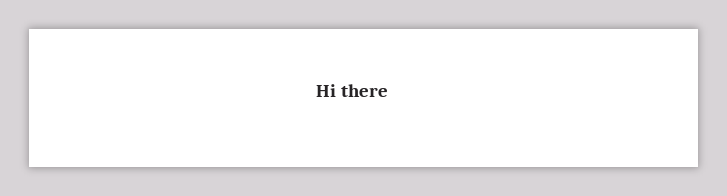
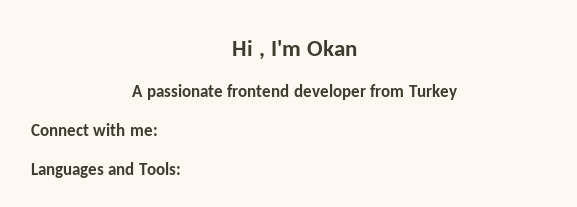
[340,84,388,97] there -> [258,40,358,60] [132,84,457,100] [31,123,158,136] [31,162,181,178] , I'm Okan // A passionate frontend developer from Turkey // Connect with me: // Languages and Tools:

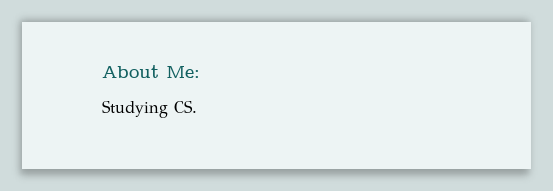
[231,40,358,60] [132,84,457,100] [31,123,158,136] [31,162,181,178] Hi , I'm Okan // A passionate frontend developer from Turkey // Connect with me: // Languages and Tools: -> [102,65,200,78] [102,100,197,118] About Me: // Studying CS.

